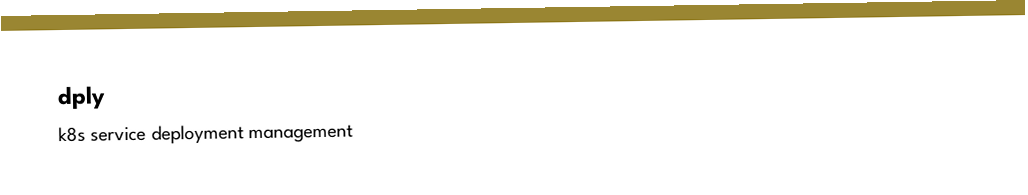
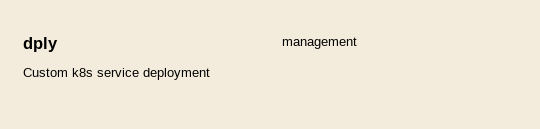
(106, 98) none -> [23,68,68,77] Custom

